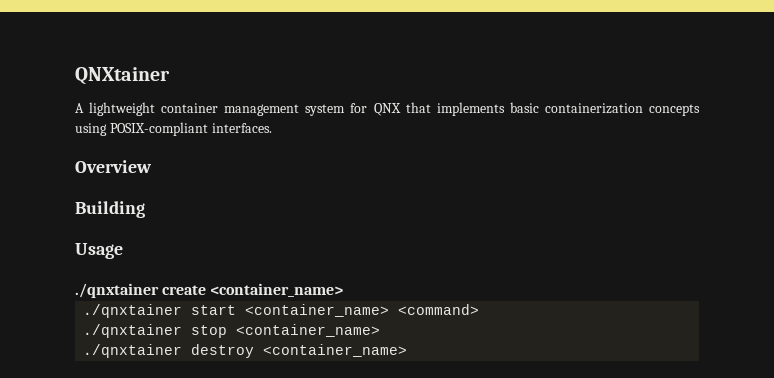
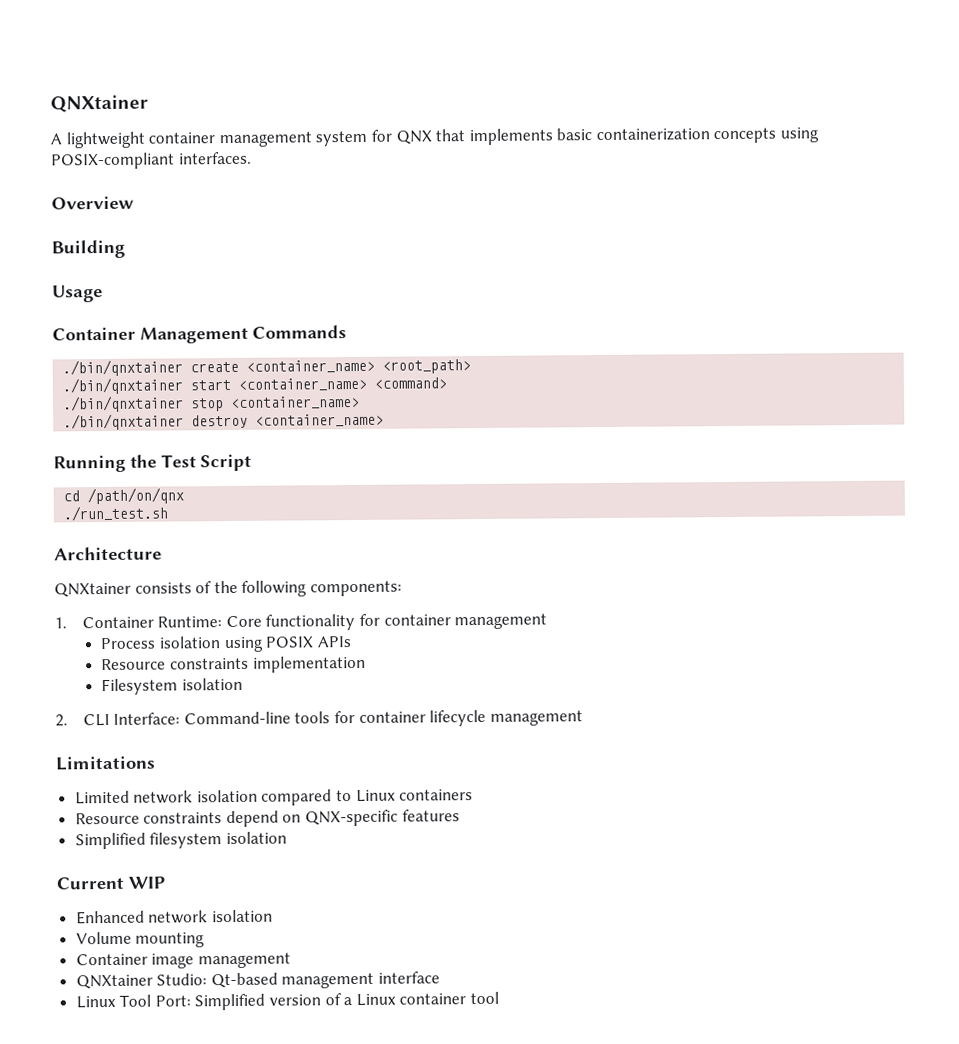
[75,283,159,298] ./qnxtainer -> [52,325,347,344] [62,359,184,377] Container Management Commands // ./bin/qnxtainer
[83,304,183,318] // ./qnxtainer -> [382,359,472,374] [62,377,184,395] <root_path> // ./bin/qnxtainer
[83,324,183,338] ./qnxtainer -> [62,395,185,413] ./bin/qnxtainer
[83,344,183,358] ./qnxtainer -> [63,413,185,431] ./bin/qnxtainer
(408, 350) none -> [53,453,252,473] [63,487,185,505] [63,505,169,522] [54,546,162,561] [54,580,402,598] [54,613,548,631] [100,636,351,653] [101,655,366,673] [101,677,243,696] [55,709,583,727] [55,755,155,771] [74,789,474,806] [74,809,460,828] [74,831,287,850] [56,876,165,890] [75,909,273,925] [75,931,206,948] [75,952,291,969] [75,971,441,990] [75,991,500,1011] // Running the Test Script // cd /path/on/qnx // ./run_test.sh // Architecture // QNXtainer consists of the following components: // 1. Container Runtime: Core functionality for container management // Process isolation using POSIX APIs // Resource constraints implementation // Filesystem isolation // 2. CLI Interface: Command-line tools for container lifecycle management // Limitations // Limited network isolation compared to Linux containers // Resource constraints depend on QNX-specific features // Simplified filesystem isolation // Current WIP // Enhanced network isolation // Volume mounting // Container image management // QNXtainer Studio: Qt-based management interface // Linux Tool Port: Simplified version of a Linux container tool

